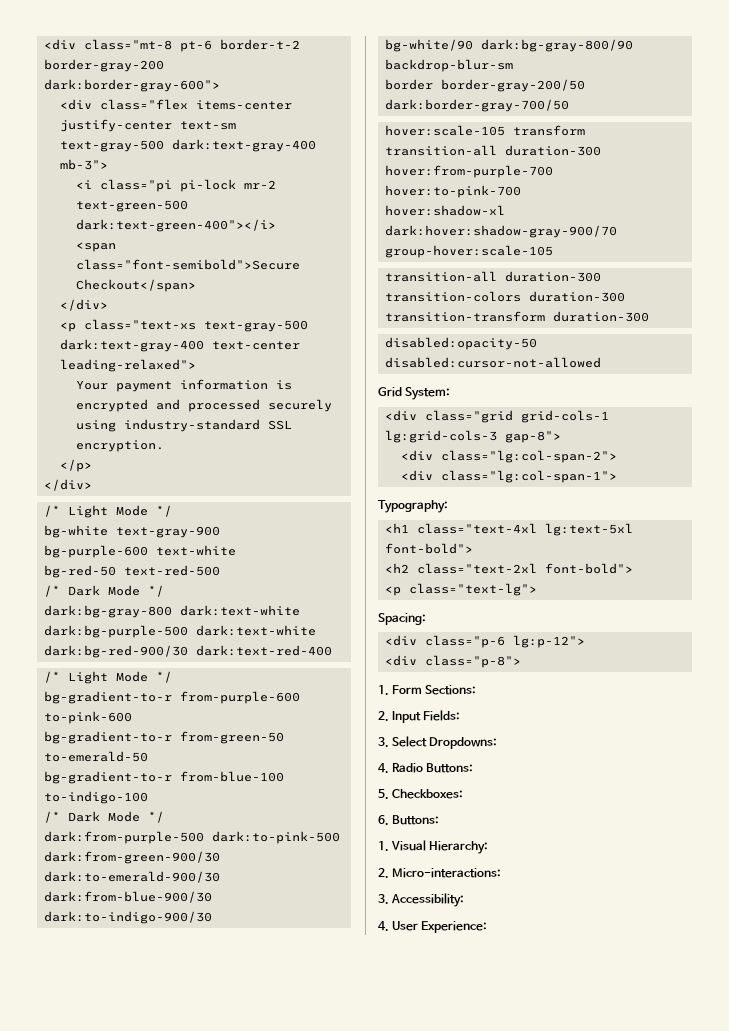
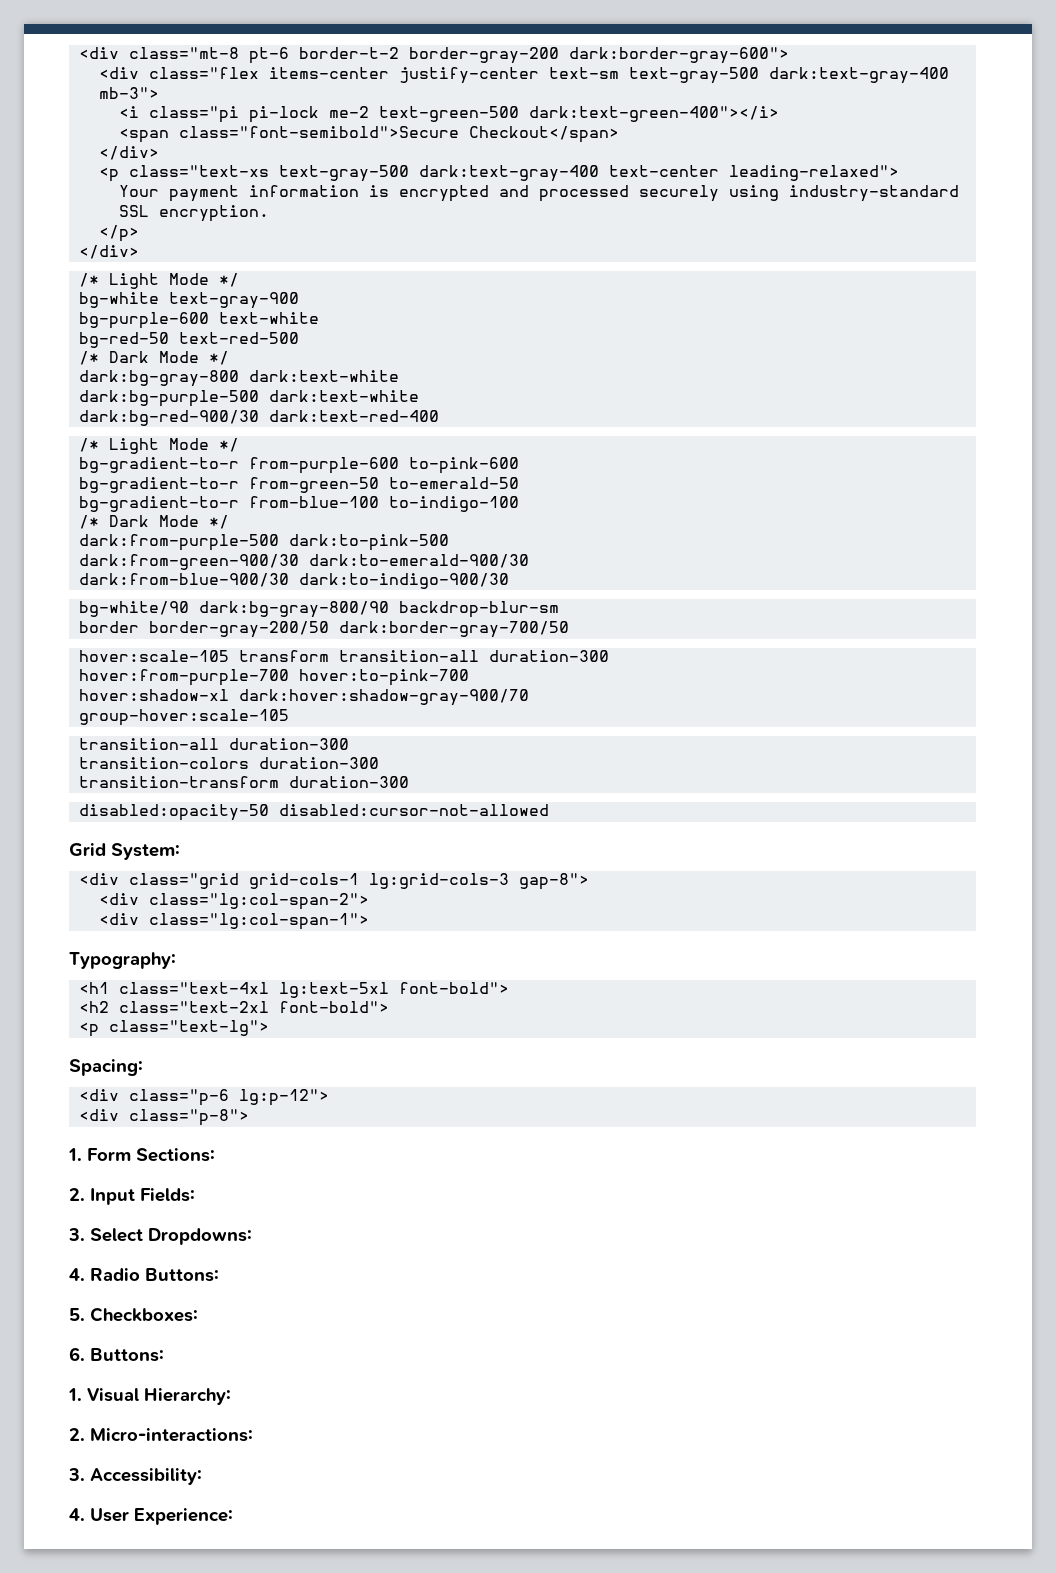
[243,180,276,189] mr-2 -> [329,106,370,118] me-2

